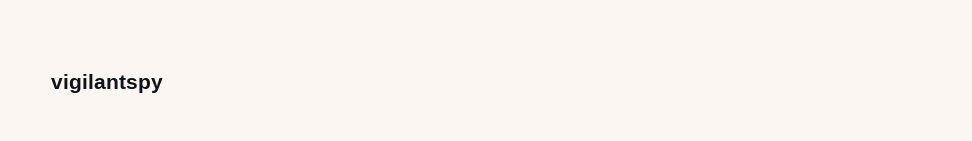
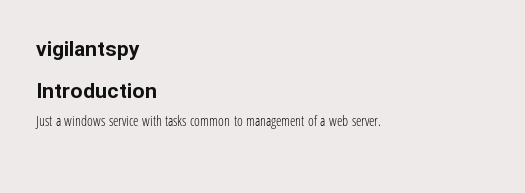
(163, 83) none -> [36,83,157,98] [35,115,381,129] // Introduction // Just a windows service with tasks common to management of a web server.

